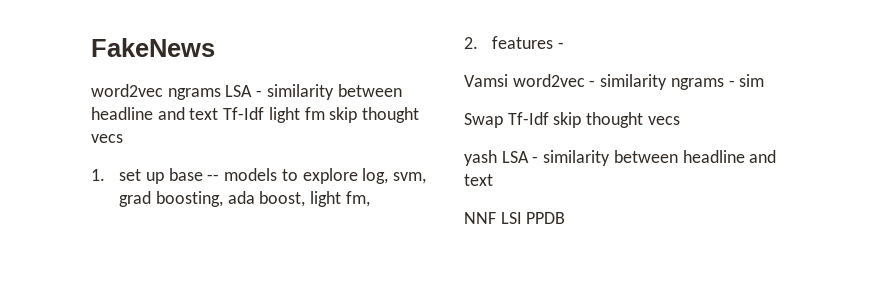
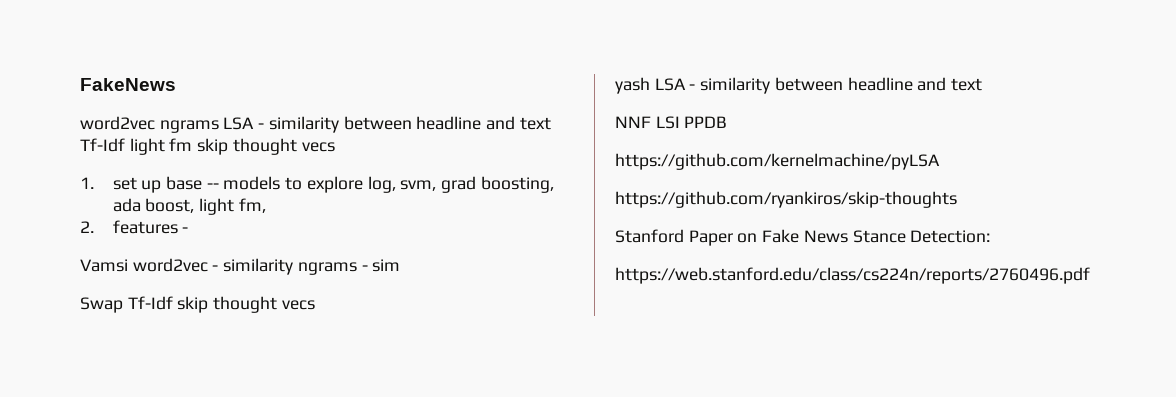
(566, 218) none -> [615,153,940,170] [615,191,957,208] [615,229,991,246] [615,267,1090,284] // https://github.com/kernelmachine/pyLSA // https://github.com/ryankiros/skip-thoughts // Stanford Paper on Fake News Stance Detection: // https://web.stanford.edu/class/cs224n/reports/2760496.pdf

